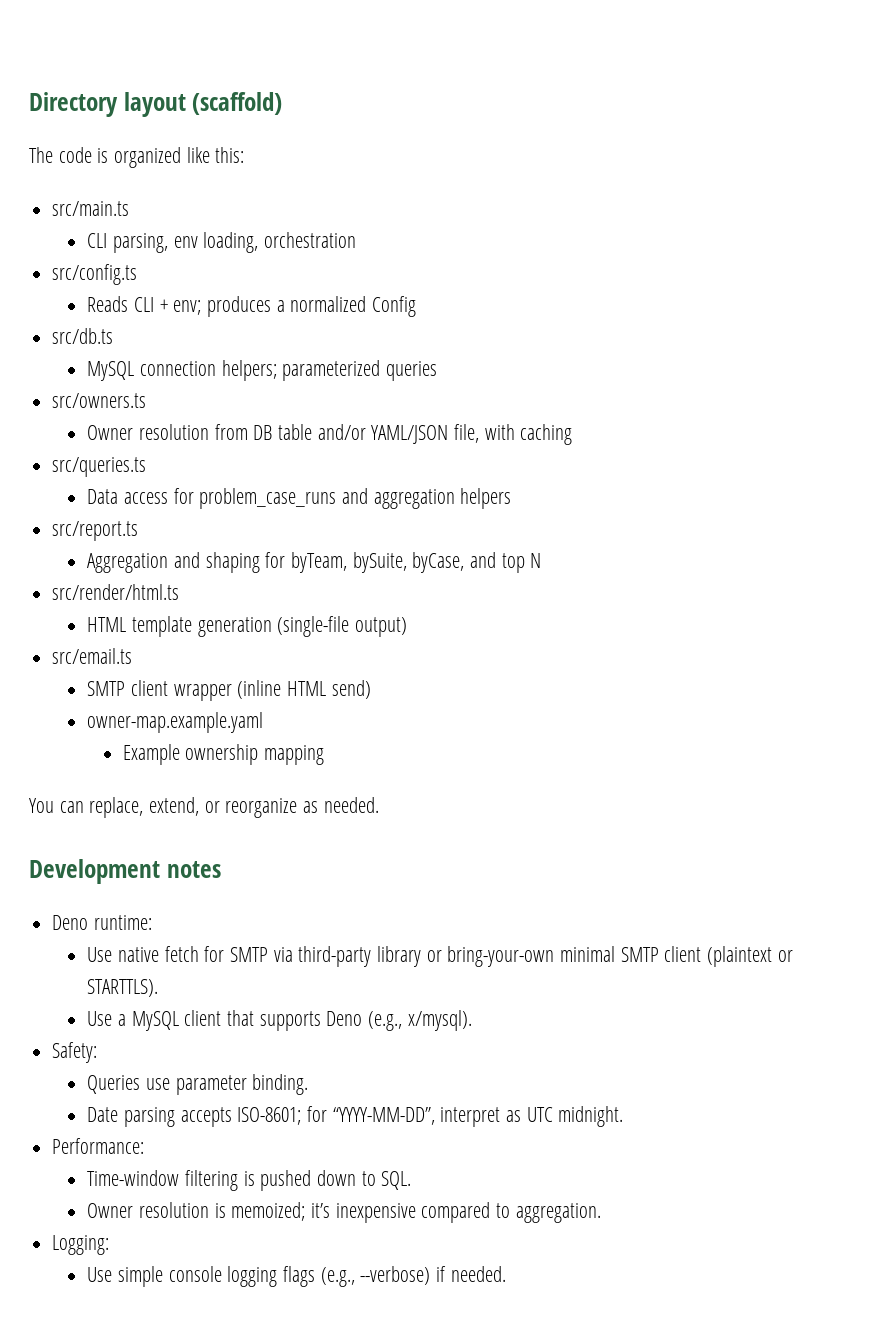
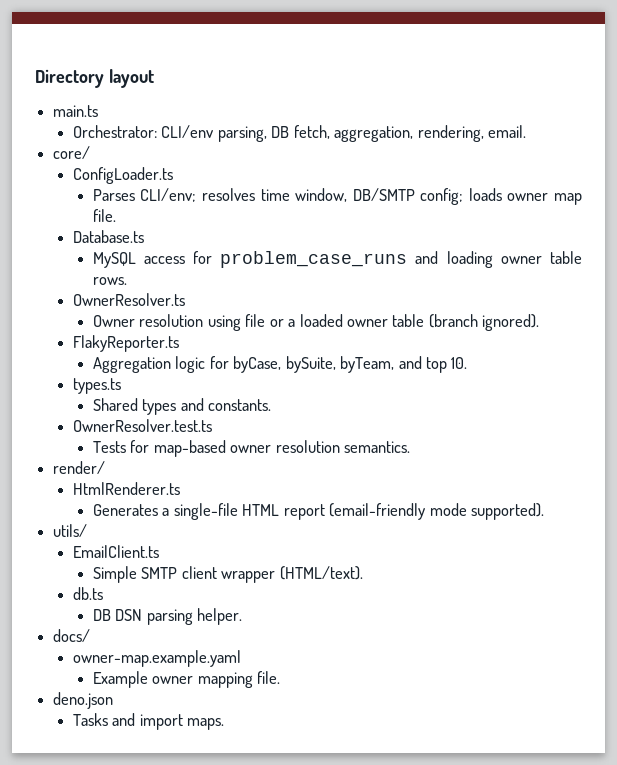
[192,92,283,115] [29,147,245,168] [52,201,130,216] [87,232,356,253] [52,264,138,285] [87,296,416,317] [52,328,114,344] [87,360,437,381] [52,393,147,408] [87,424,573,445] [52,457,147,477] [87,488,512,509] [52,521,139,541] [87,552,542,573] [52,584,180,600] [87,616,407,637] [52,648,133,664] [87,680,371,701] (scaffold) // The code is organized like this: // src/main.ts // CLI parsing, env loading, orchestration // src/config.ts // Reads CLI + env; produces a normalized Config // src/db.ts // MySQL connection helpers; parameterized queries // src/owners.ts // Owner resolution from DB table and/or YAML/JSON file, with caching // src/queries.ts // Data access for problem_case_runs and aggregation helpers // src/report.ts // Aggregation and shaping for byTeam, bySuite, byCase, and top N // src/render/html.ts // HTML template generation (single-file output) // src/email.ts // SMTP client wrapper (inline HTML send) -> [53,105,99,117] [72,125,527,142] [53,146,91,159] [72,167,173,184] [92,188,582,205] [92,209,116,222] [72,230,144,243] [92,251,582,268] [92,277,127,285] [72,293,185,306] [92,314,540,331] [72,335,179,352] [92,356,468,373] [72,378,121,394] [92,398,272,415] [72,419,212,432] [92,440,411,457] [53,461,106,474] [72,482,180,495] [92,503,544,520] [53,524,88,537] [72,545,159,558] [92,566,363,583] [72,587,103,600] [92,608,243,625] [53,629,91,642] // main.ts // Orchestrator: CLI/env parsing, DB fetch, aggregation, rendering, email. // core/ // ConfigLoader.ts // Parses CLI/env; resolves time window, DB/SMTP config; loads owner map file. // Database.ts // MySQL access for problem_case_runs and loading owner table rows. // OwnerResolver.ts // Owner resolution using file or a loaded owner table (branch ignored). // FlakyReporter.ts // Aggregation logic for byCase, bySuite, byTeam, and top 10. // types.ts // Shared types and constants. // OwnerResolver.test.ts // Tests for map-based owner resolution semantics. // render/ // HtmlRenderer.ts // Generates a single-file HTML report (email-friendly mode supported). // utils/ // EmailClient.ts // Simple SMTP client wrapper (HTML/text). // db.ts // DB DSN parsing helper. // docs/
[185,744,259,765] ownership -> [152,676,194,684] owner
[29,797,379,818] [29,859,221,884] [52,915,152,930] [87,946,793,967] [87,979,159,997] [87,1010,472,1031] [52,1042,98,1063] [87,1074,309,1095] [87,1106,624,1127] [52,1138,145,1154] [87,1170,412,1191] [87,1202,601,1223] [52,1235,110,1255] [87,1266,506,1287] // You can replace, extend, or reorganize as needed. // Development notes // Deno runtime: // Use native fetch for SMTP via third-party library or bring-your-own minimal SMTP client (plaintext or STARTTLS). // Use a MySQL client that supports Deno (e.g., x/mysql). // Safety: // Queries use parameter binding. // Date parsing accepts ISO-8601; for “YYYY-MM-DD”, interpret as UTC midnight. // Performance: // Time-window filtering is pushed down to SQL. // Owner resolution is memoized; it’s inexpensive compared to aggregation. // Logging: // Use simple console logging flags (e.g., --verbose) if needed. -> [257,671,281,684] [53,692,114,709] [72,713,225,730] file. // deno.json // Tasks and import maps.

